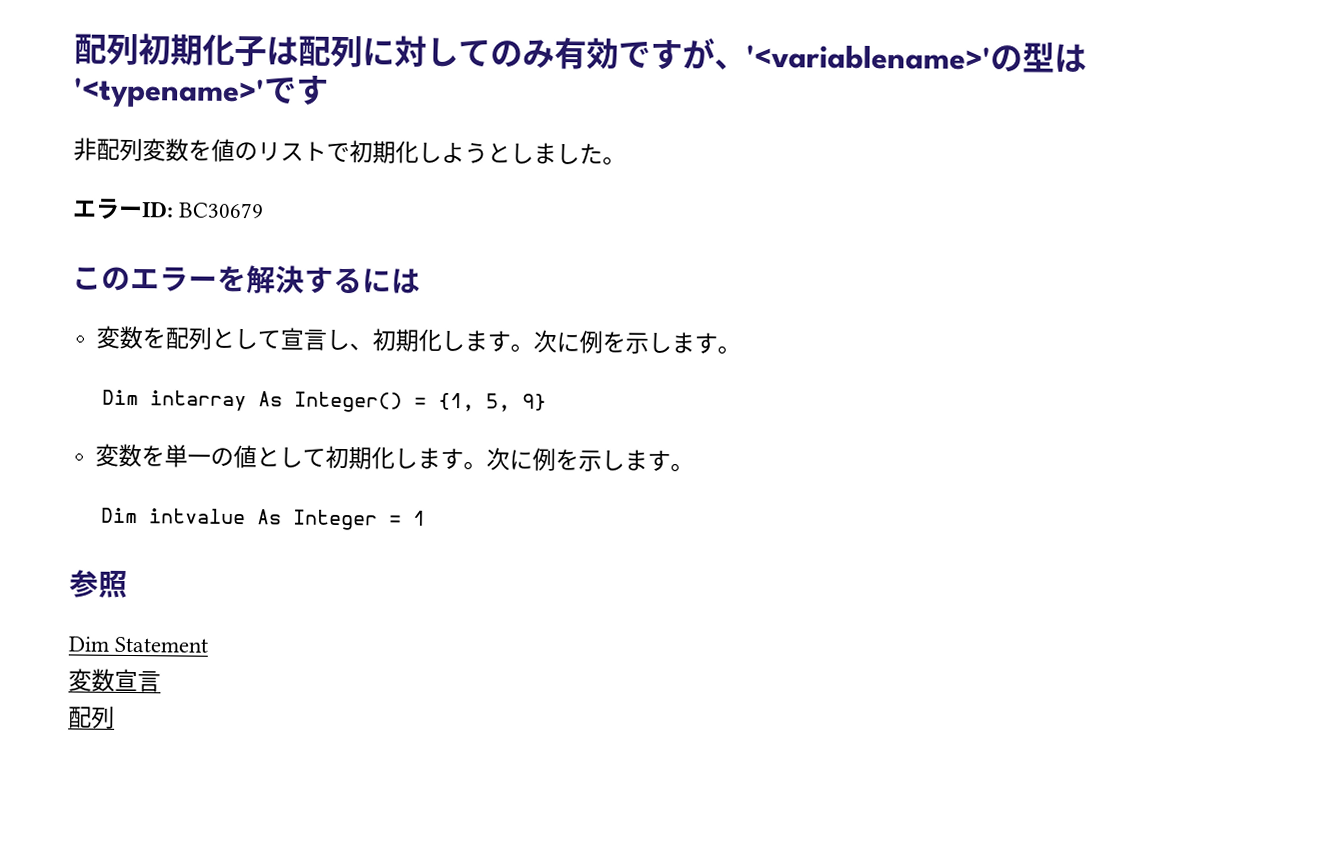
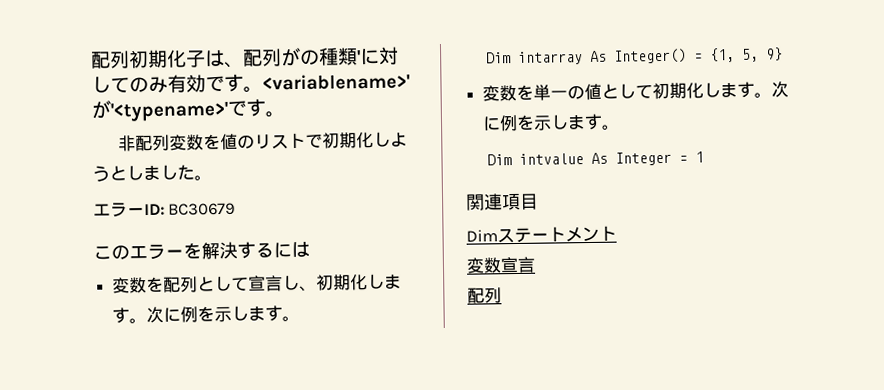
[298,35,363,68] 配列 -> [224,47,361,68] 、配列がの種類'
[682,37,1087,73] が、'<variablename>'の型は -> [243,73,410,93] [91,100,111,119] 。<variablename>'が
(329, 90) none -> [265,111,285,118] 。
[69,569,128,598] [68,636,209,653] 参照 // Dim Statement -> [465,192,539,211] [466,225,617,244] 関連項目 // Dimステートメント

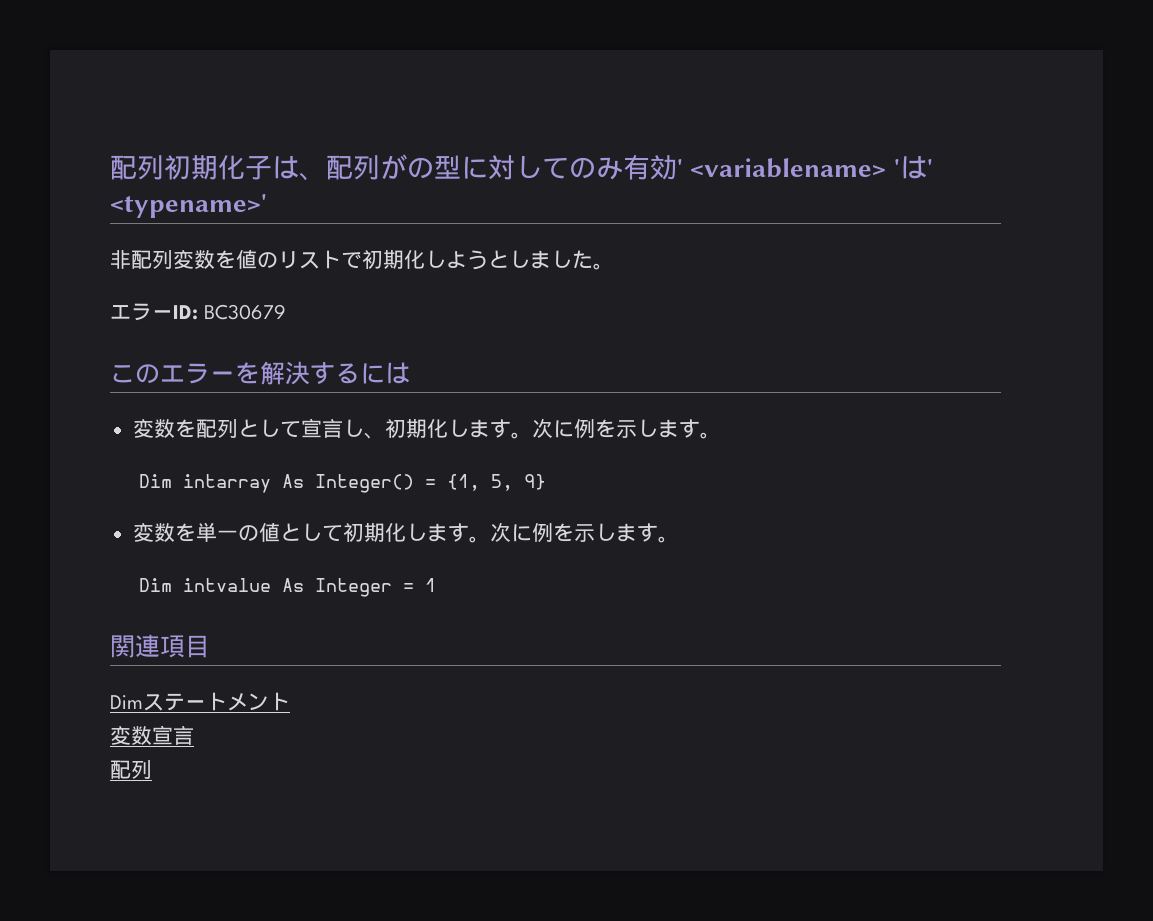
[318,47,361,66] 種類' -> [434,155,461,179] 型
[205,73,410,93] [91,98,285,122] です。<variablename>'が'<typename>'です。 -> [677,156,933,179] [110,194,267,218] ' <variablename> 'は' <typename>'

